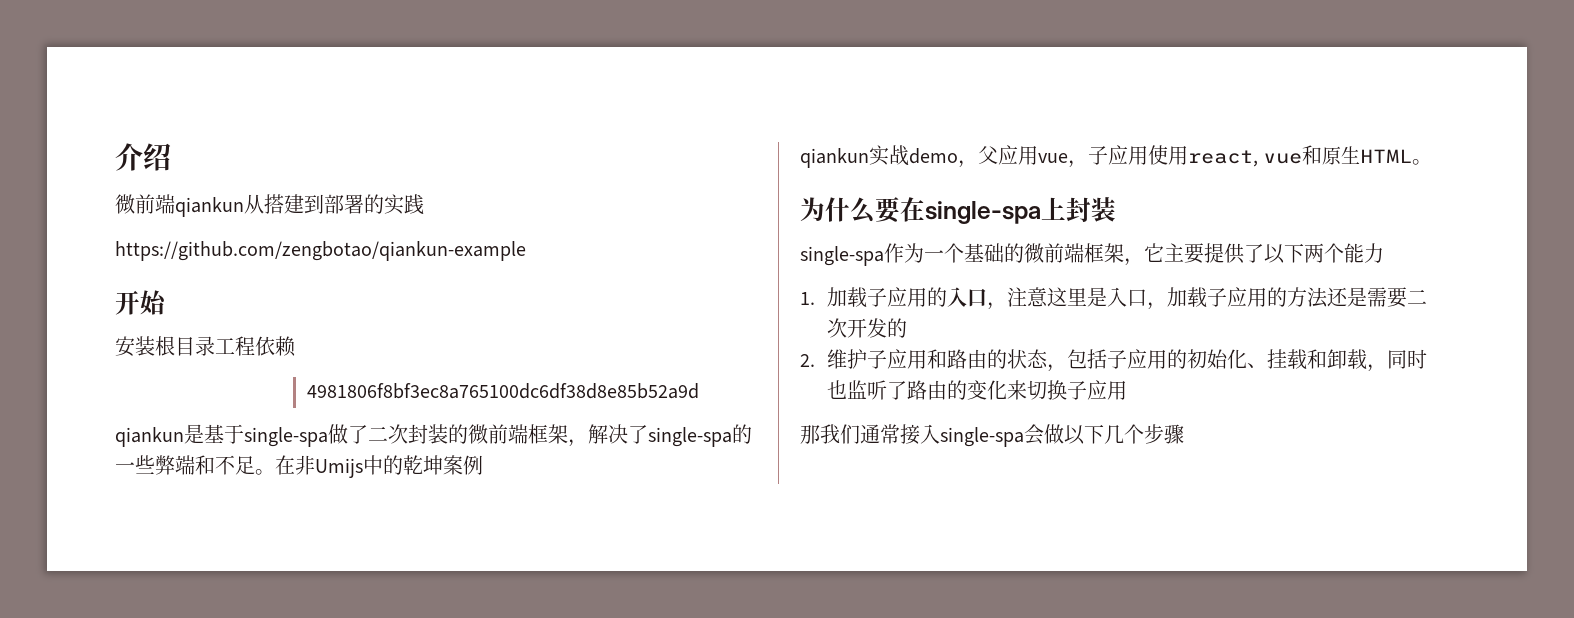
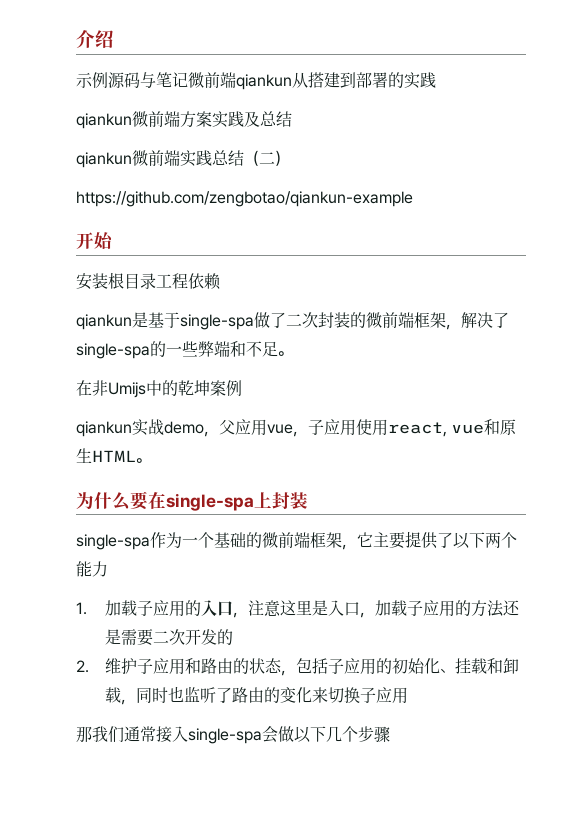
(171, 157) none -> [76,72,188,88] 示例源码与笔记
(424, 204) none -> [76,111,292,129] [76,150,290,168] // qiankun微前端方案实践及总结 // qiankun微前端实践总结（二）
[306,383,699,399] // 4981806f8bf3ec8a765100dc6df38d8e85b52a9d -> (221, 281) none
(275, 472) none -> (293, 353) //

